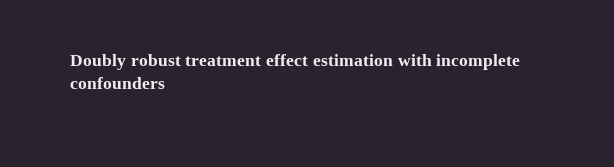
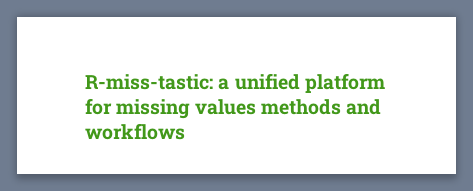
[70,54,521,70] [70,77,165,89] Doubly robust treatment effect estimation with incomplete confounders -> [85,73,385,93] [85,98,382,119] [85,123,185,140] R-miss-tastic: a unified platform for missing values methods and workflows

